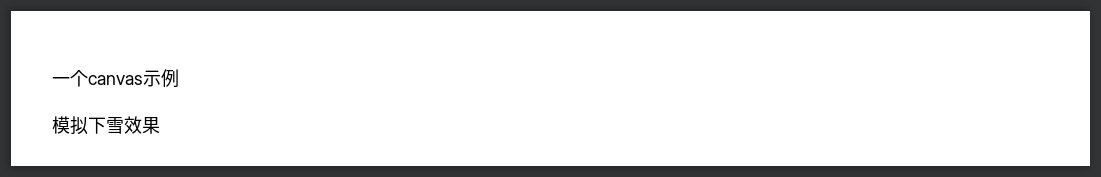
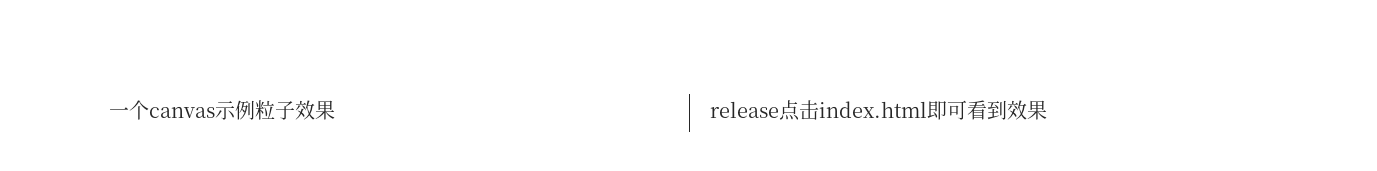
[52,116,160,135] // 模拟下雪效果 -> [255,100,335,120] [710,100,1047,121] 粒子效果 // release点击index.html即可看到效果

